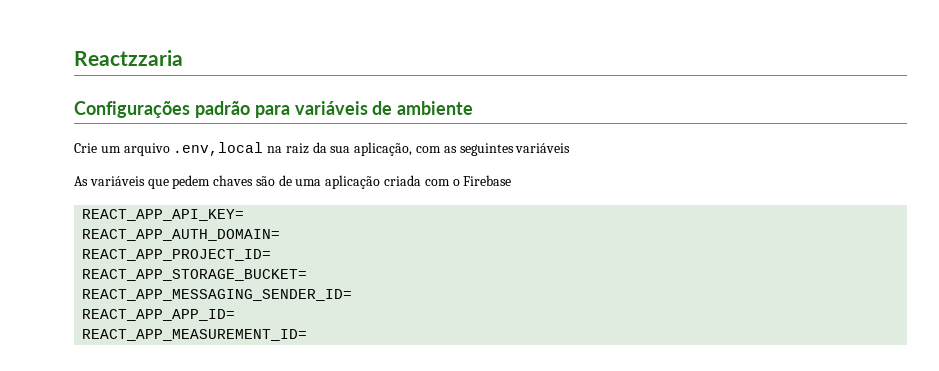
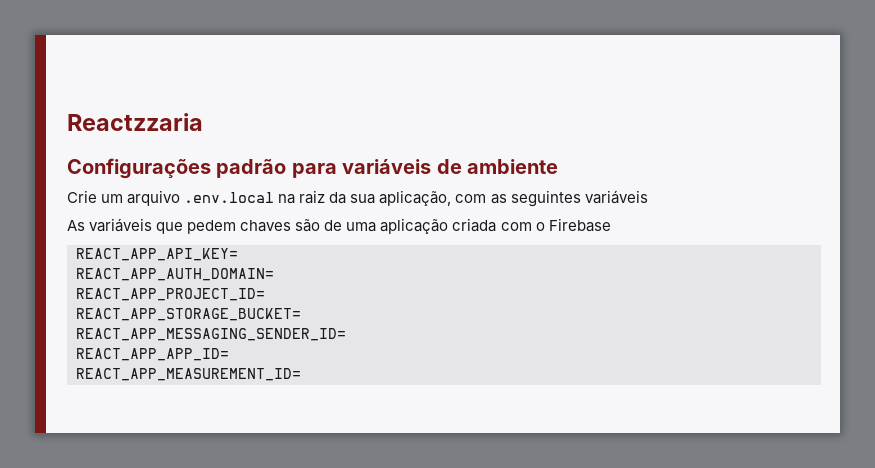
[173,142,264,156] .env,local -> [184,192,275,203] .env.local

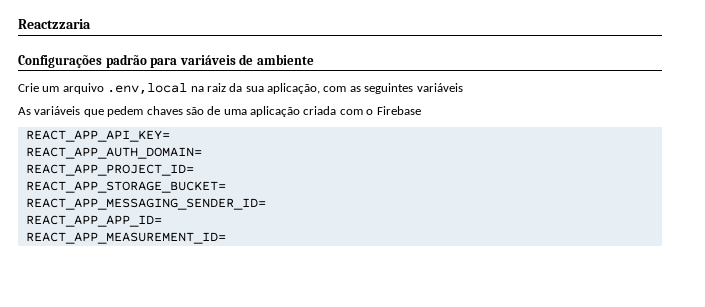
[184,192,275,203] .env.local -> [107,83,188,95] .env,local

